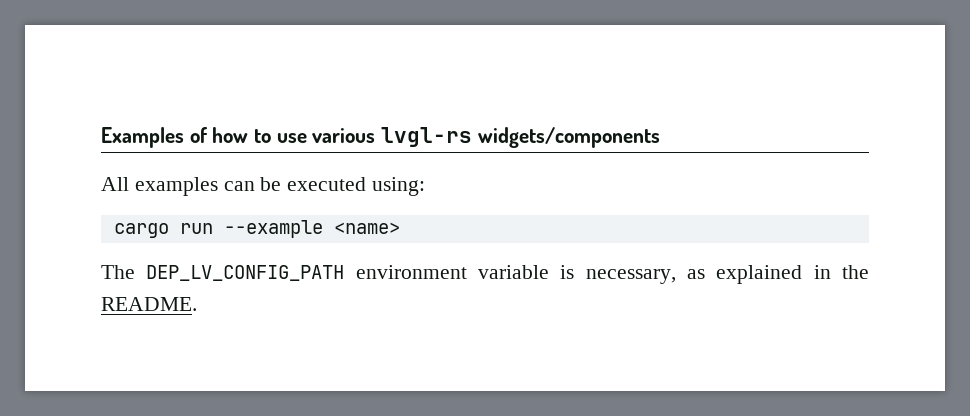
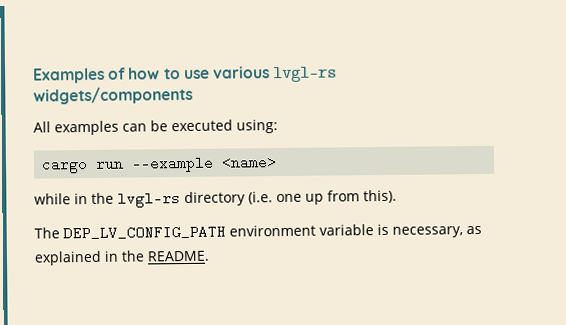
(400, 228) none -> [34,189,397,208] // while in the lvgl-rs directory (i.e. one up from this).

